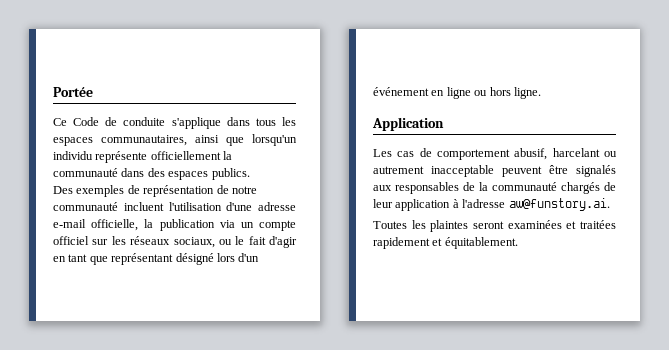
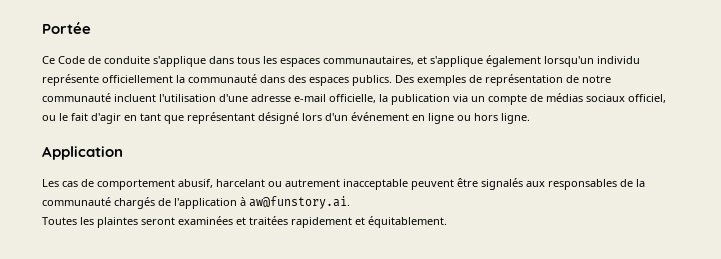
[195,135,244,146] ainsi que -> [417,55,541,67] et s'applique également
(250, 174) // -> (392, 80) none
[53,236,215,248] officiel sur les réseaux sociaux, -> [530,93,666,103] de médias sociaux officiel,
[373,199,506,211] leur application à l'adresse -> [174,197,246,209] l'application à

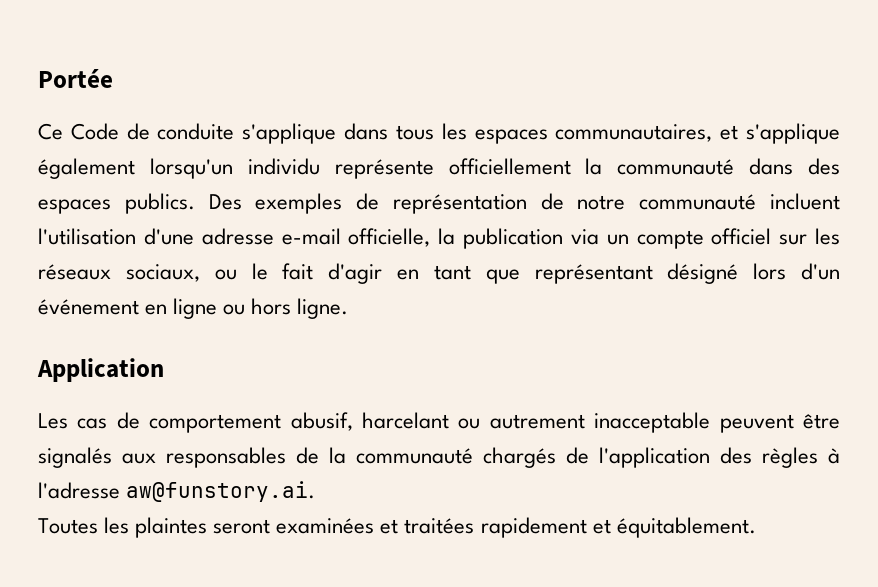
[530,93,666,103] de médias sociaux officiel, -> [711,228,841,245] [38,264,200,282] officiel sur les réseaux sociaux,
[240,197,246,206] à -> [720,447,840,468] [38,482,120,499] des règles à l'adresse

